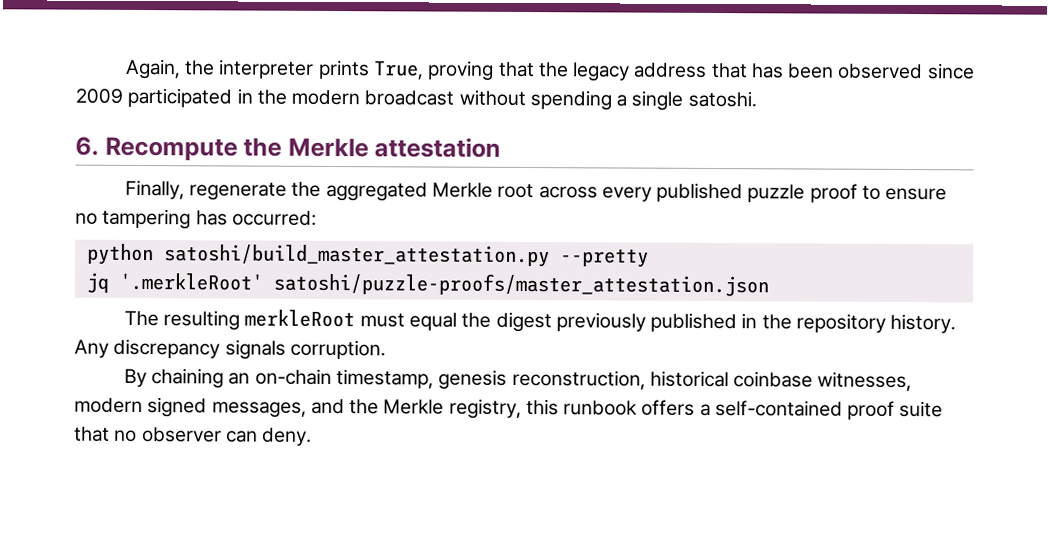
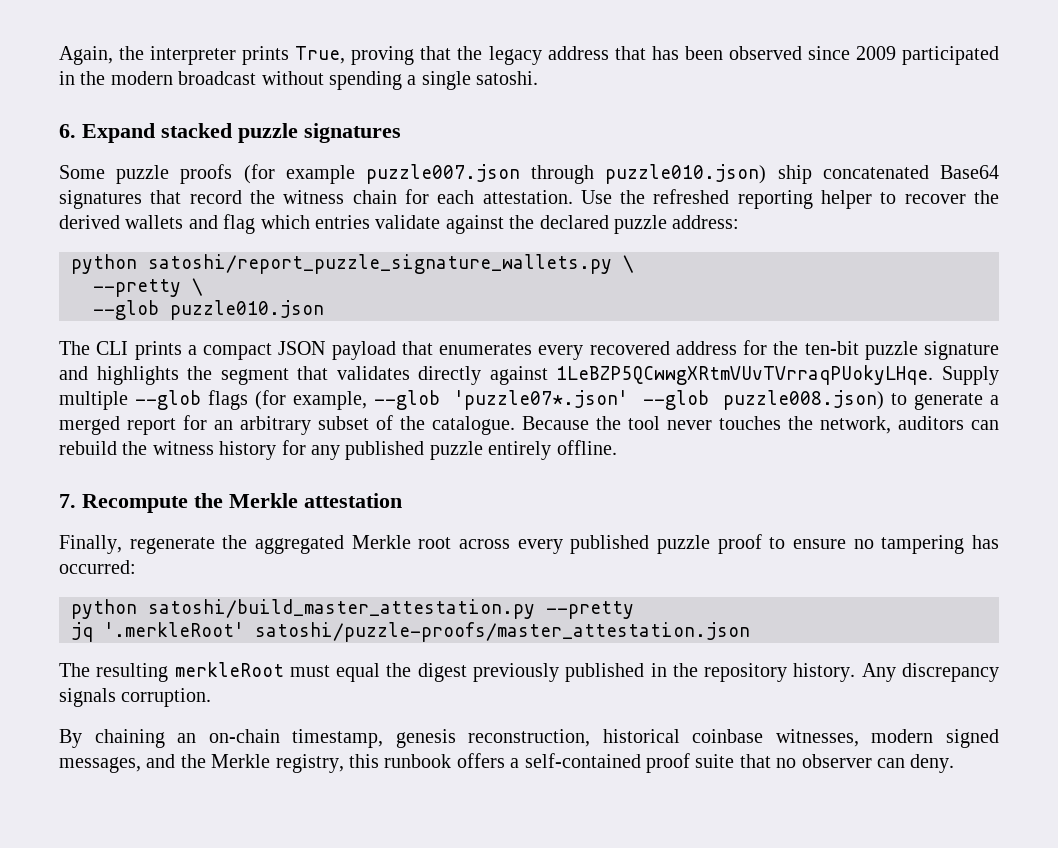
(99, 146) none -> [82,123,401,143] [59,164,1000,184] [59,189,999,209] [59,214,740,234] [71,254,634,274] [93,278,203,297] [93,300,324,320] [59,340,999,360] [59,365,999,385] [59,390,999,410] [59,415,999,435] [59,440,617,460] [59,494,76,508] Expand stacked puzzle signatures // Some puzzle proofs (for example puzzle007.json through puzzle010.json) ship concatenated Base64 signatures that record the witness chain for each attestation. Use the refreshed reporting helper to recover the derived wallets and flag which entries validate against the declared puzzle address: // python satoshi/report_puzzle_signature_wallets.py \ // --pretty \ // --glob puzzle010.json // The CLI prints a compact JSON payload that enumerates every recovered address for the ten-bit puzzle signature and highlights the segment that validates directly against 1LeBZP5QCwwgXRtmVUvTVrraqPUokyLHqe. Supply multiple --glob flags (for example, --glob 'puzzle07*.json' --glob puzzle008.json) to generate a merged report for an arbitrary subset of the catalogue. Because the tool never touches the network, auditors can rebuild the witness history for any published puzzle entirely offline. // 7.

